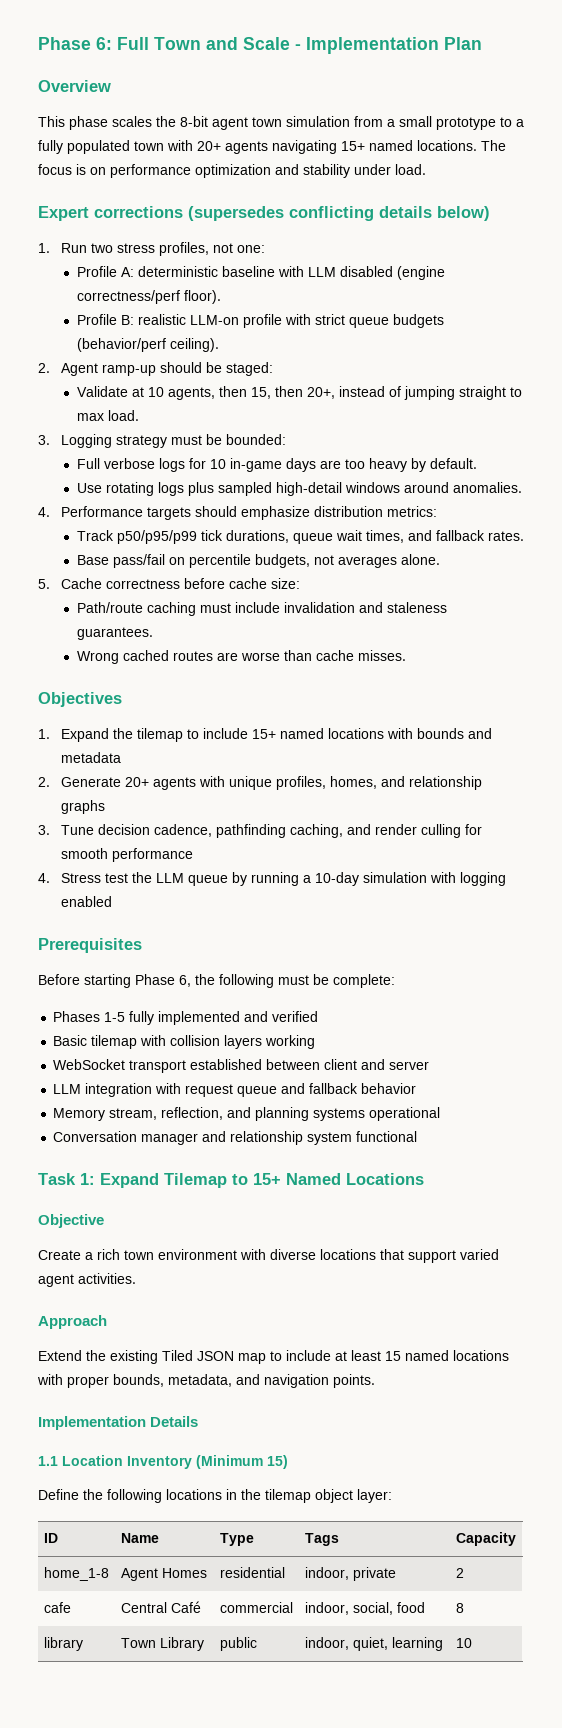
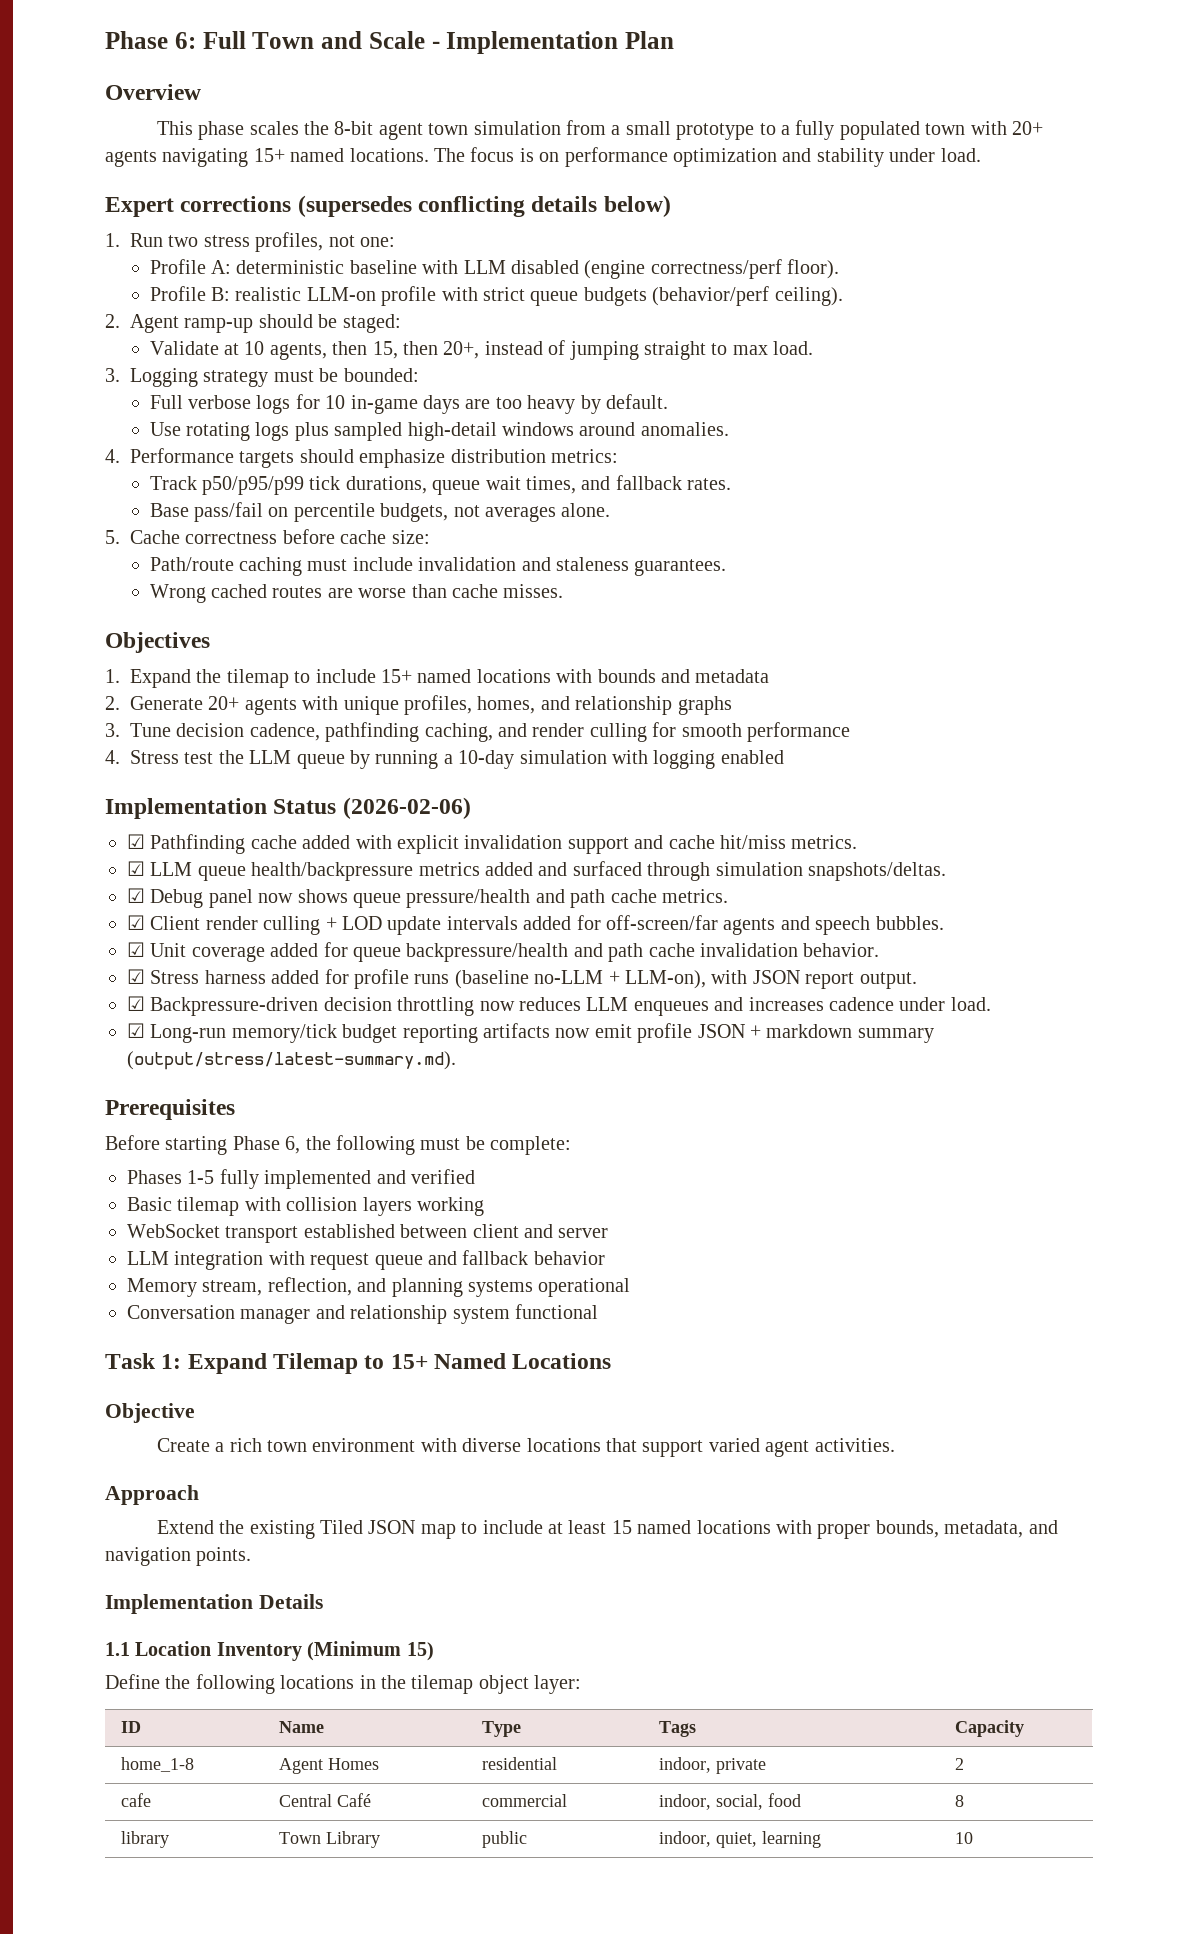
(113, 901) none -> [105,797,471,819] [127,834,858,854] [127,861,946,881] [127,888,728,908] [127,915,944,935] [127,942,880,962] [127,969,917,989] [127,996,991,1016] [127,1023,934,1043] [127,1051,456,1070] // Implementation Status (2026-02-06) // ☑ Pathfinding cache added with explicit invalidation support and cache hit/miss metrics. // ☑ LLM queue health/backpressure metrics added and surfaced through simulation snapshots/deltas. // ☑ Debug panel now shows queue pressure/health and path cache metrics. // ☑ Client render culling + LOD update intervals added for off-screen/far agents and speech bubbles. // ☑ Unit coverage added for queue backpressure/health and path cache invalidation behavior. // ☑ Stress harness added for profile runs (baseline no-LLM + LLM-on), with JSON report output. // ☑ Backpressure-driven decision throttling now reduces LLM enqueues and increases cadence under load. // ☑ Long-run memory/tick budget reporting artifacts now emit profile JSON + markdown summary (output/stress/latest-summary.md).

